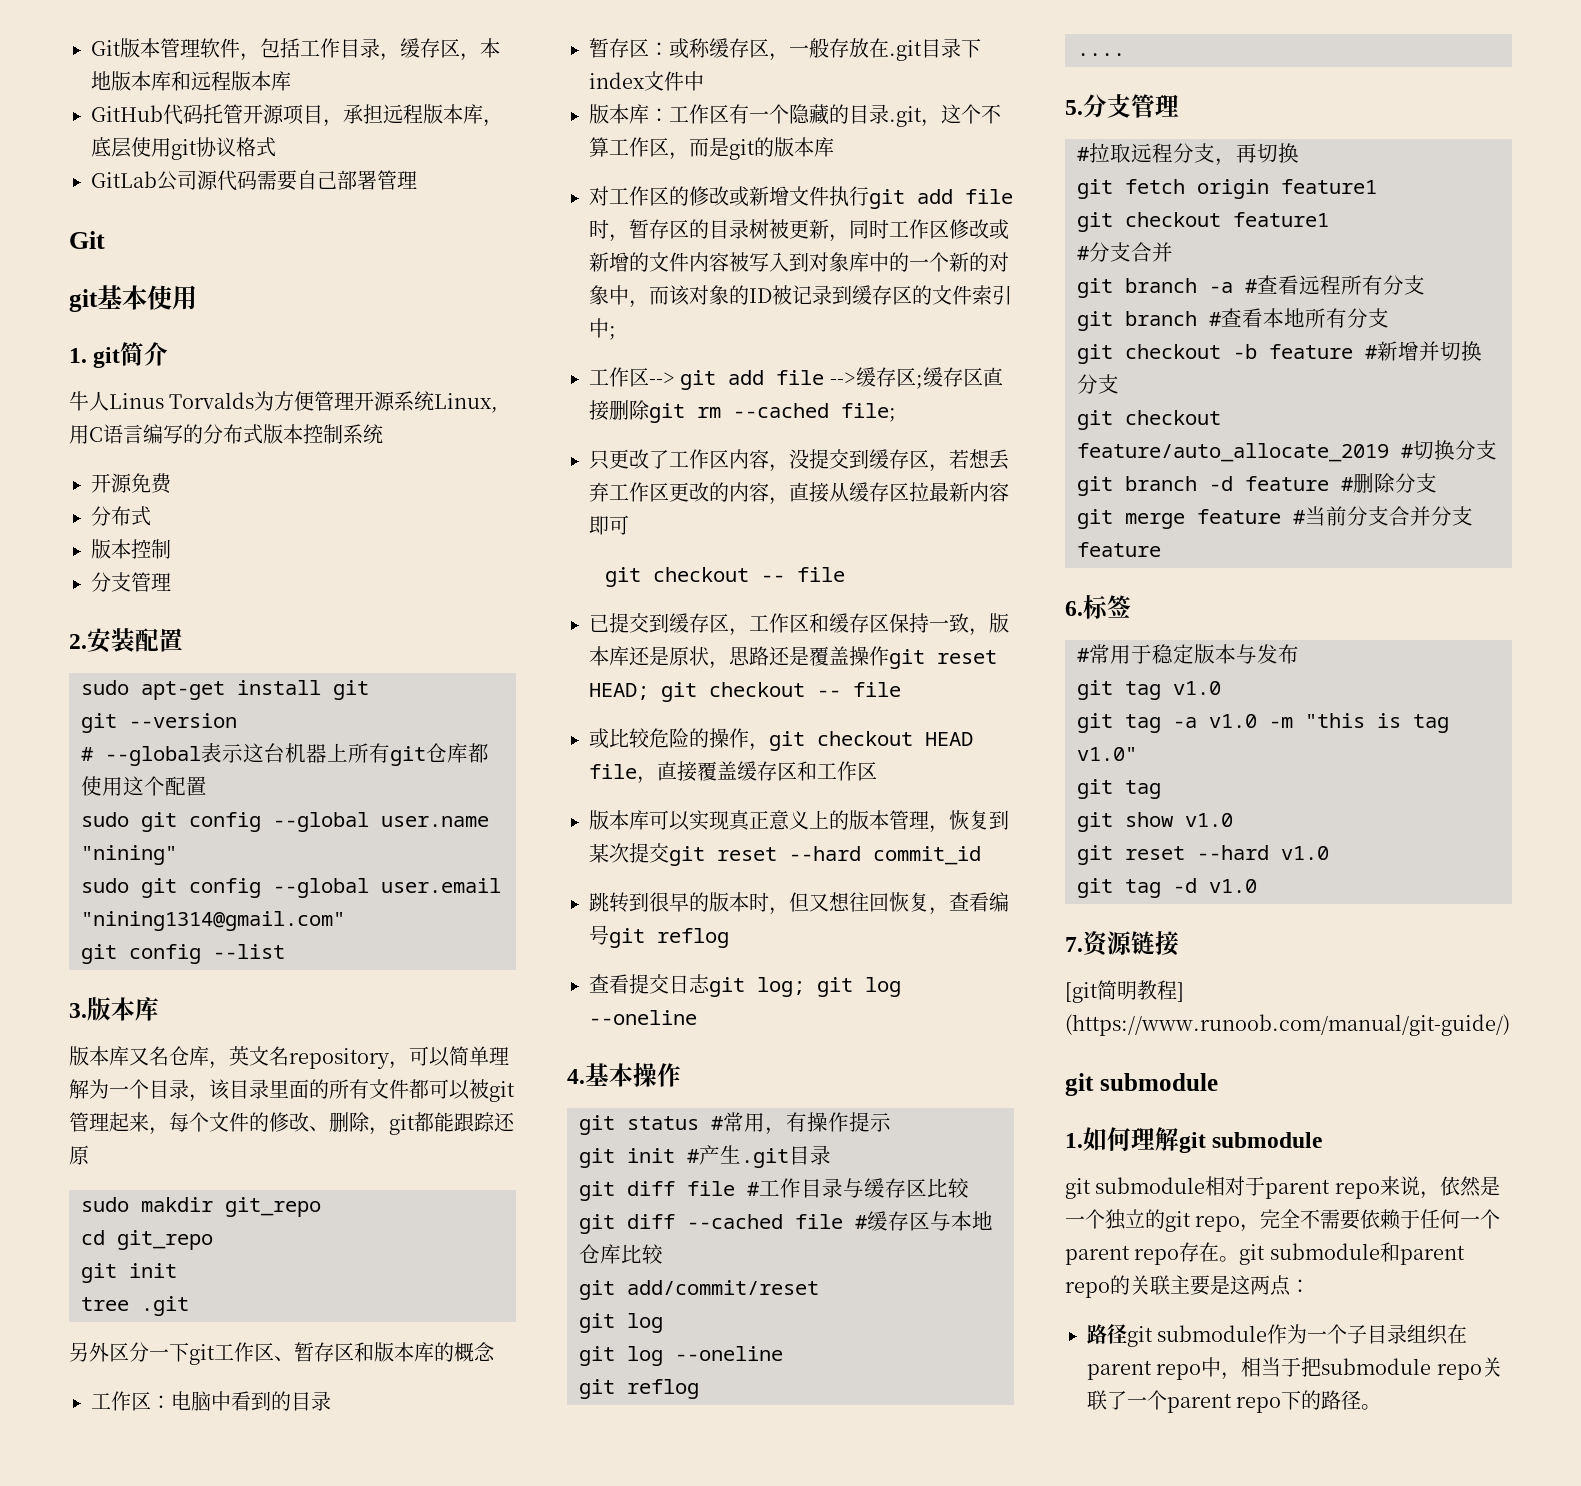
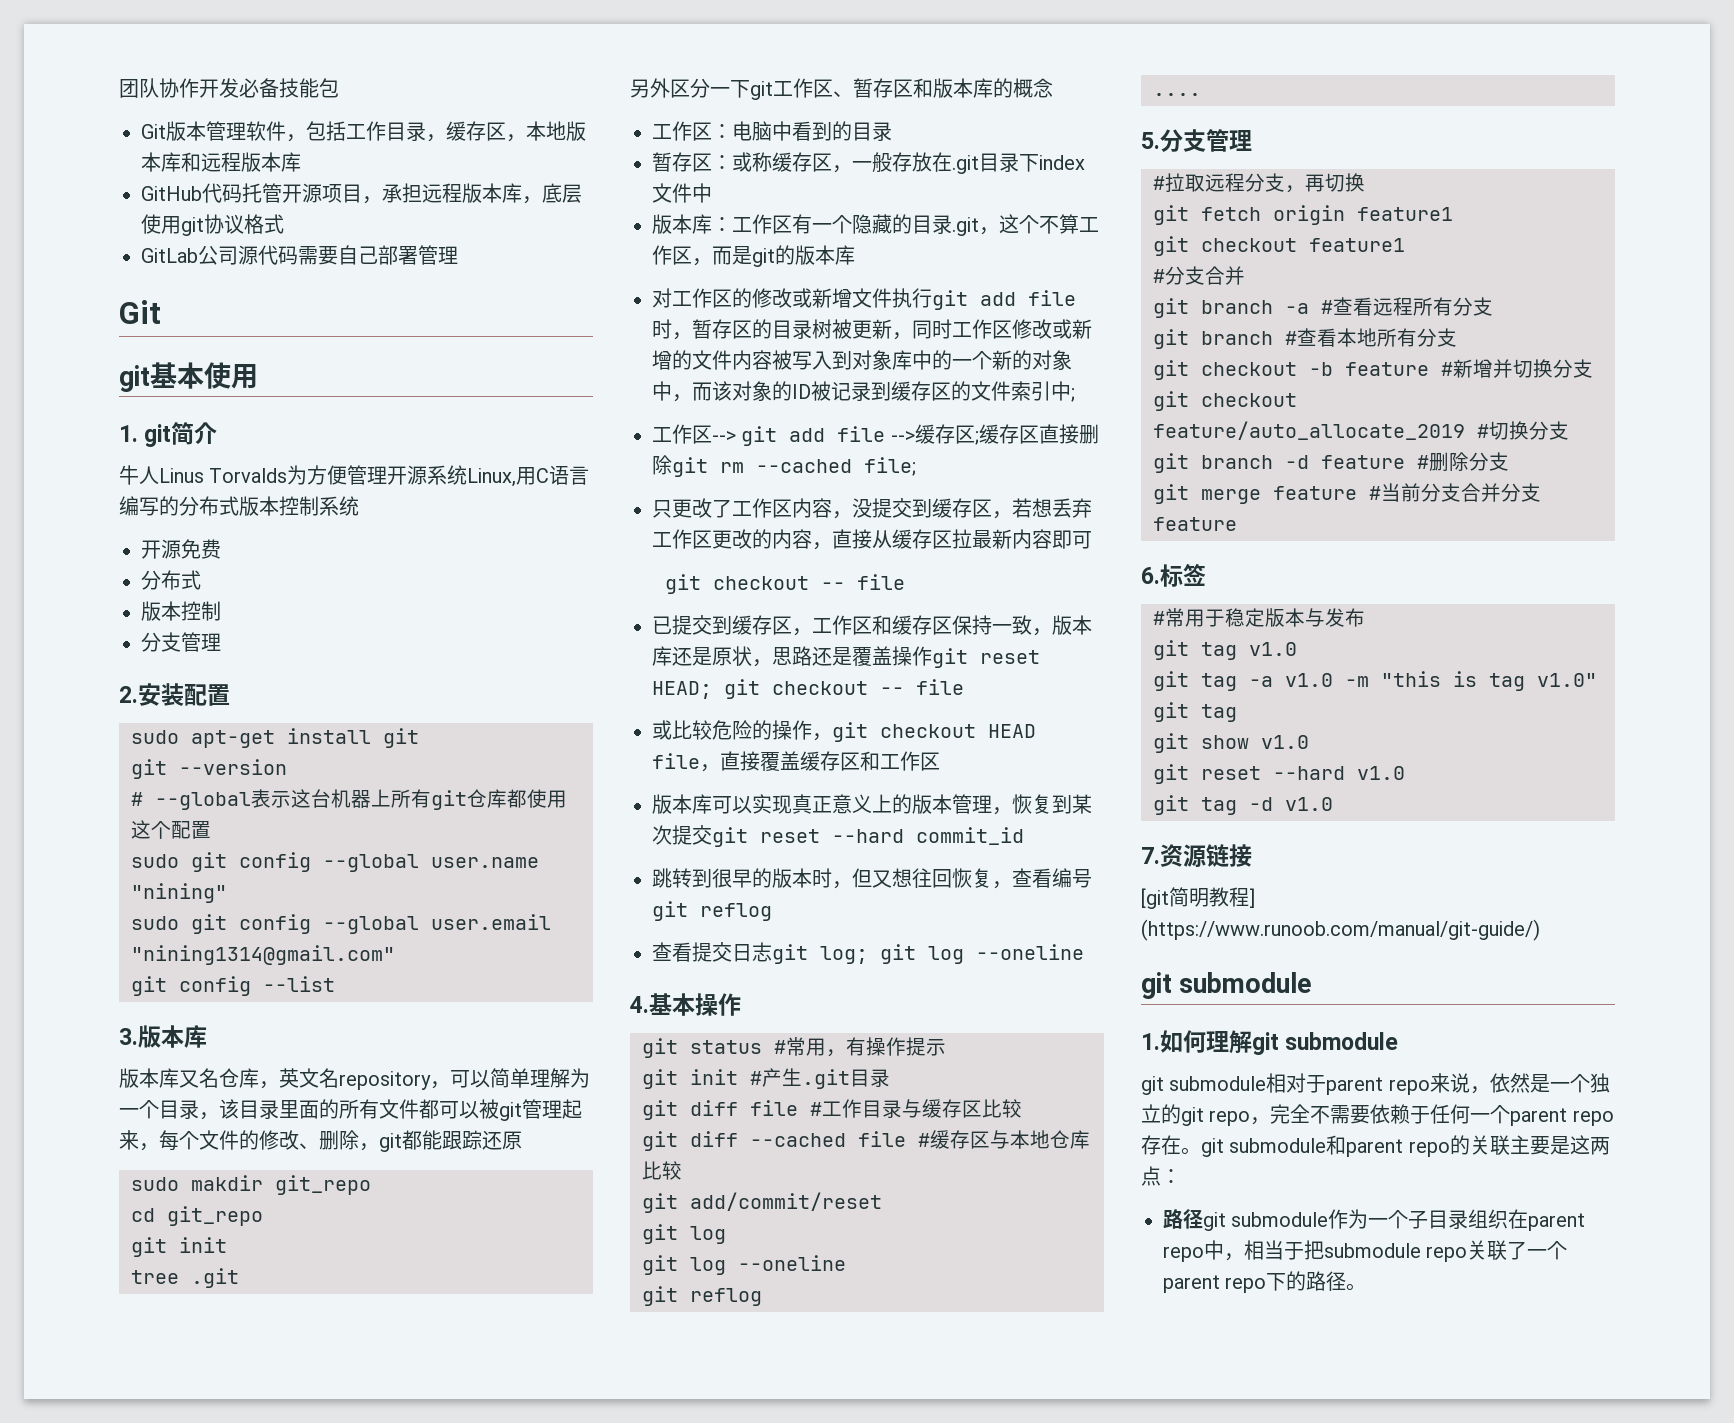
(91, 48) none -> [119,78,339,98] 团队协作开发必备技能包 //

